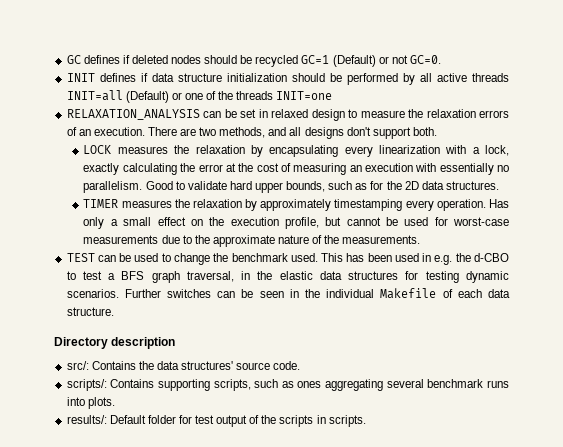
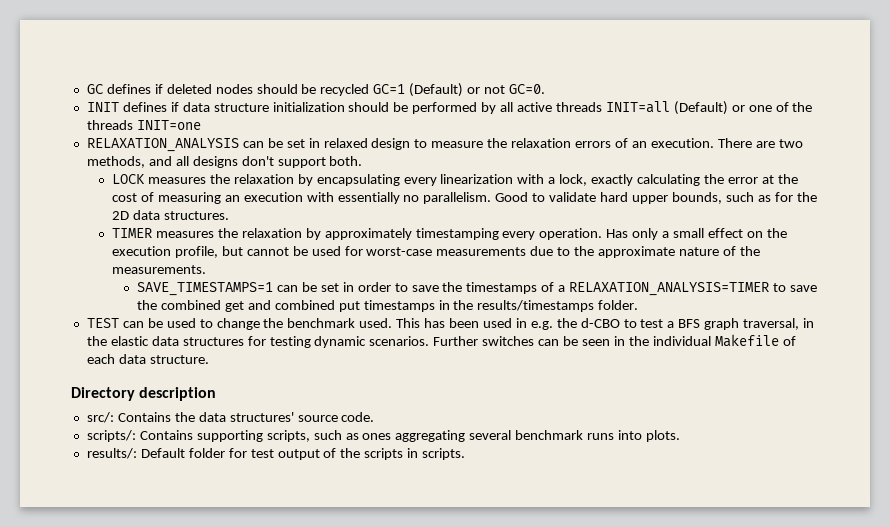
(421, 239) none -> [137,282,817,296] [137,300,639,312] // SAVE_TIMESTAMPS=1 can be set in order to save the timestamps of a RELAXATION_ANALYSIS=TIMER to save the combined get and combined put timestamps in the results/timestamps folder.

